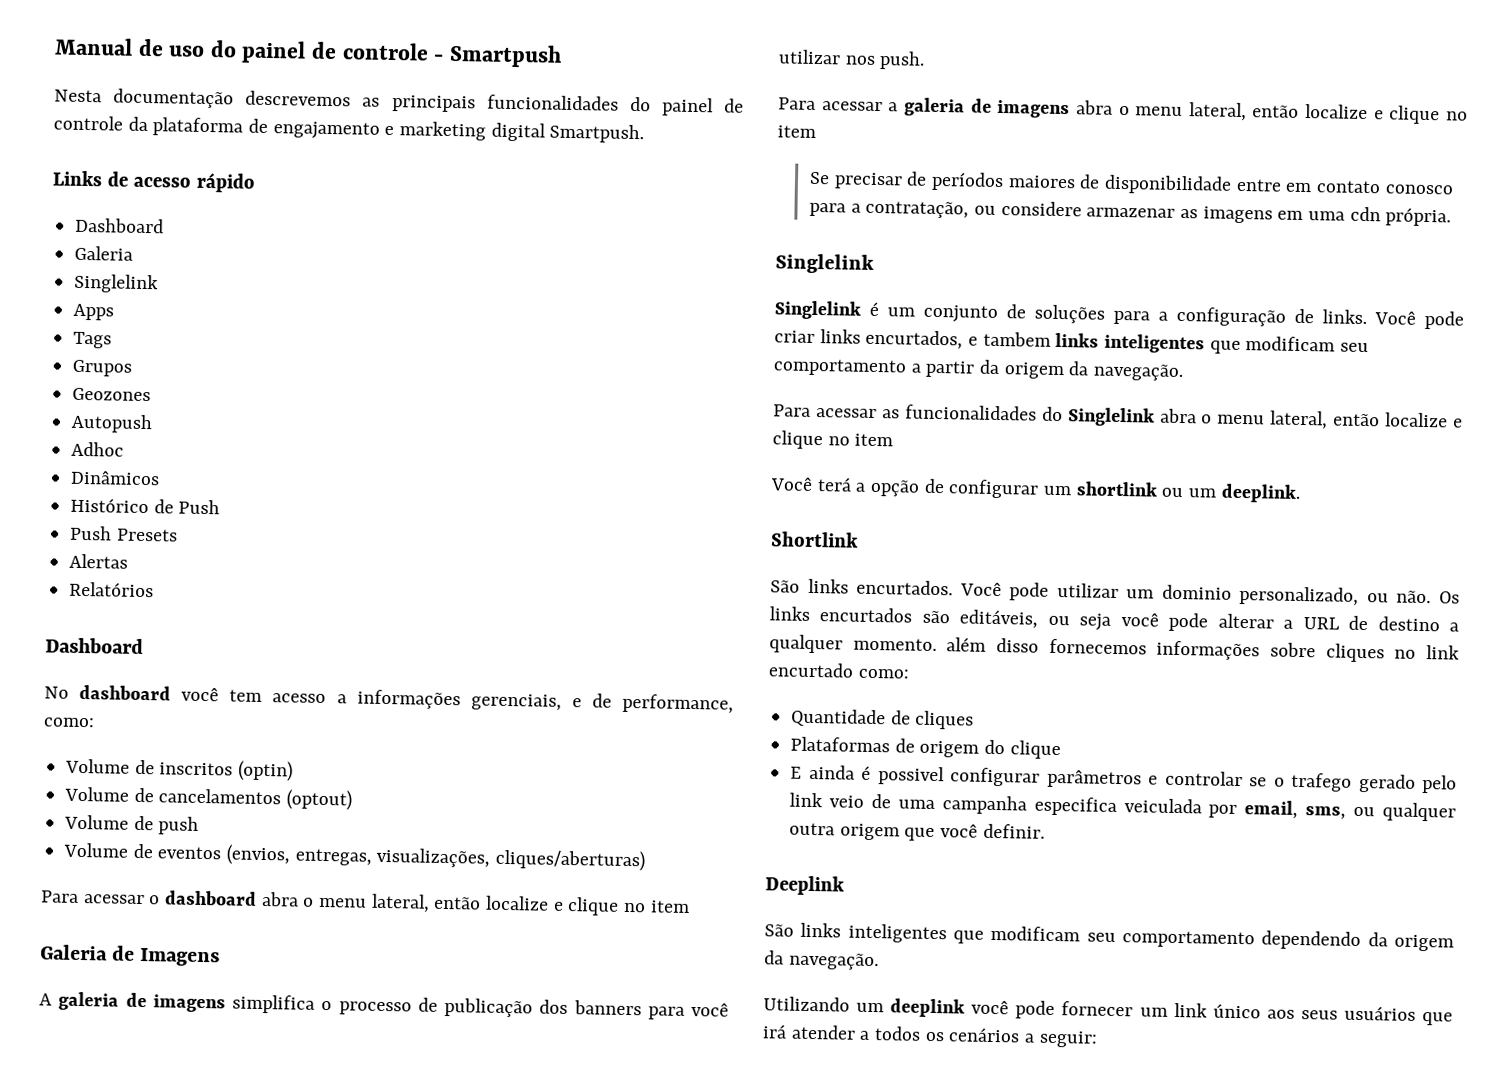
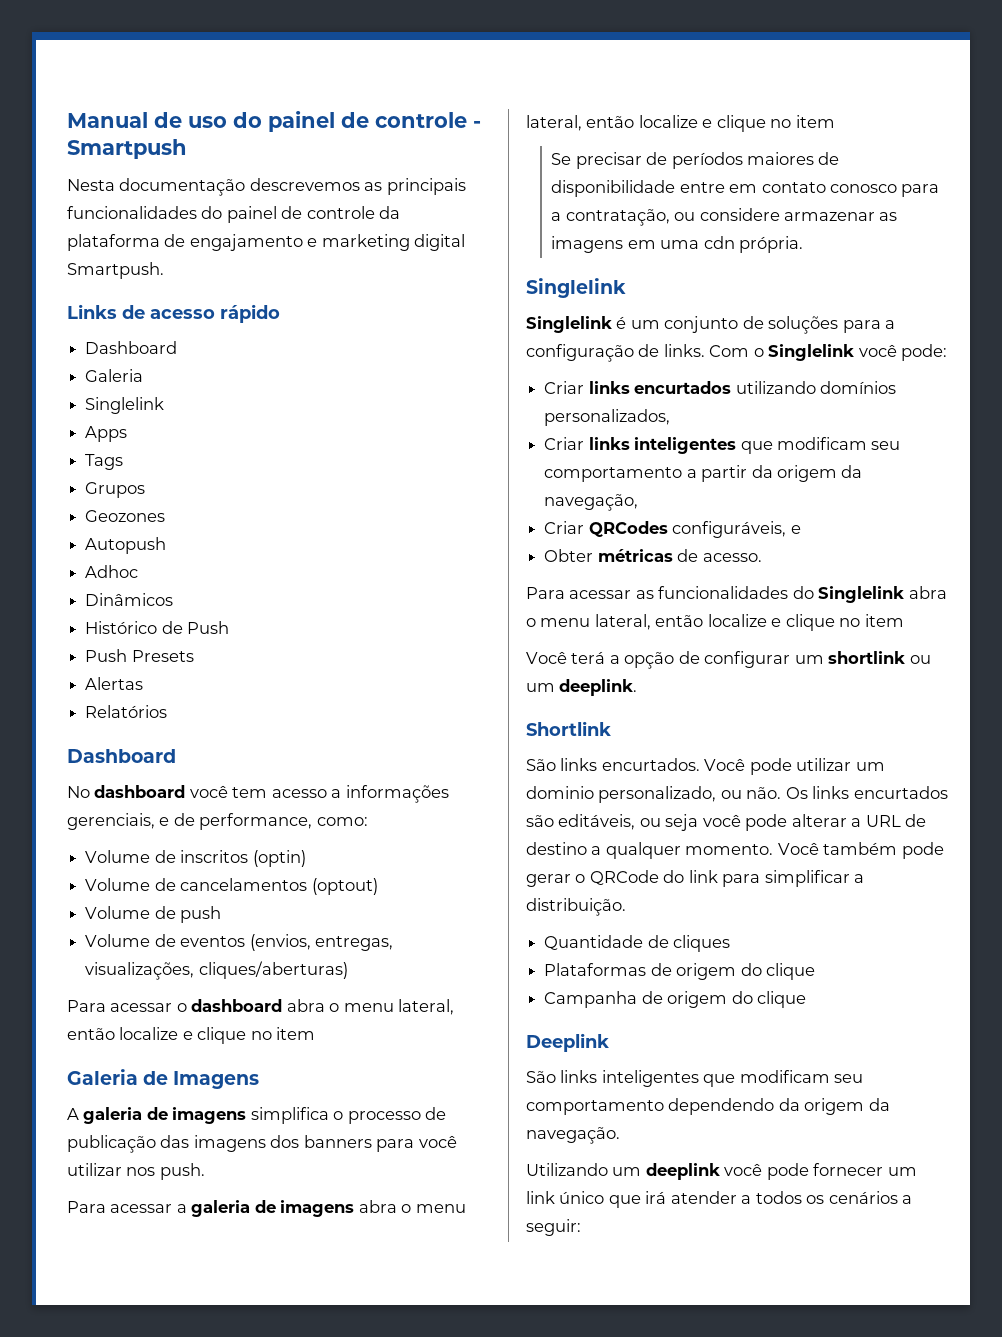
(533, 1007) none -> [160,1135,266,1152] das imagens
[1374,310,1464,330] [774,329,1051,350] Você pode criar links encurtados, e tambem -> [709,344,948,361] [544,381,896,394] [544,409,671,426] [544,437,585,450] Com o Singlelink você pode: // Criar links encurtados utilizando domínios personalizados, // Criar
[1093,363,1185,382] navegação. -> [544,494,639,511] [544,521,801,538] [544,549,762,562] navegação, // Criar QRCodes configuráveis, e // Obter métricas de acesso.
[946,637,1460,663] [768,662,909,679] além disso fornecemos informações sobre cliques no link encurtado como: -> [777,842,944,859] [526,870,865,887] [526,898,626,916] Você também pode gerar o QRCode do link para simplificar a distribuição.
[790,764,1457,794] [789,792,1456,822] [789,822,1045,842] E ainda é possivel configurar parâmetros e controlar se o trafego gerado pelo link veio de uma campanha especifica veiculada por email, sms, ou qualquer outra origem que você definir. -> [544,991,806,1008] Campanha de origem do clique
[1266,1005,1416,1021] aos seus usuários -> (605, 1197) none

